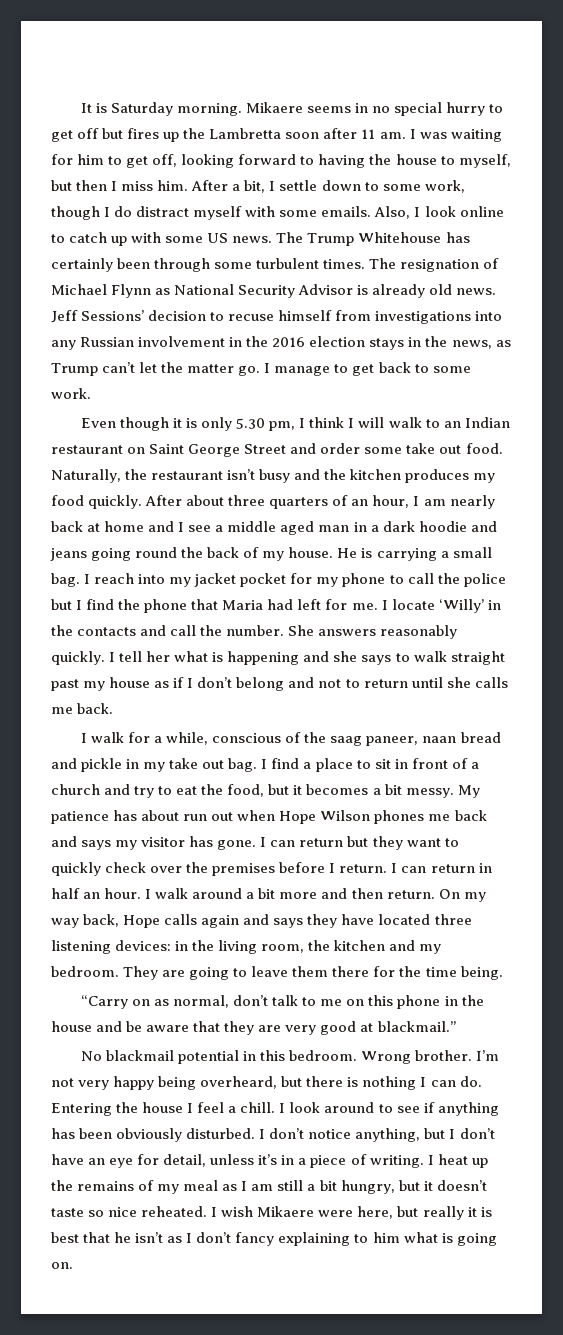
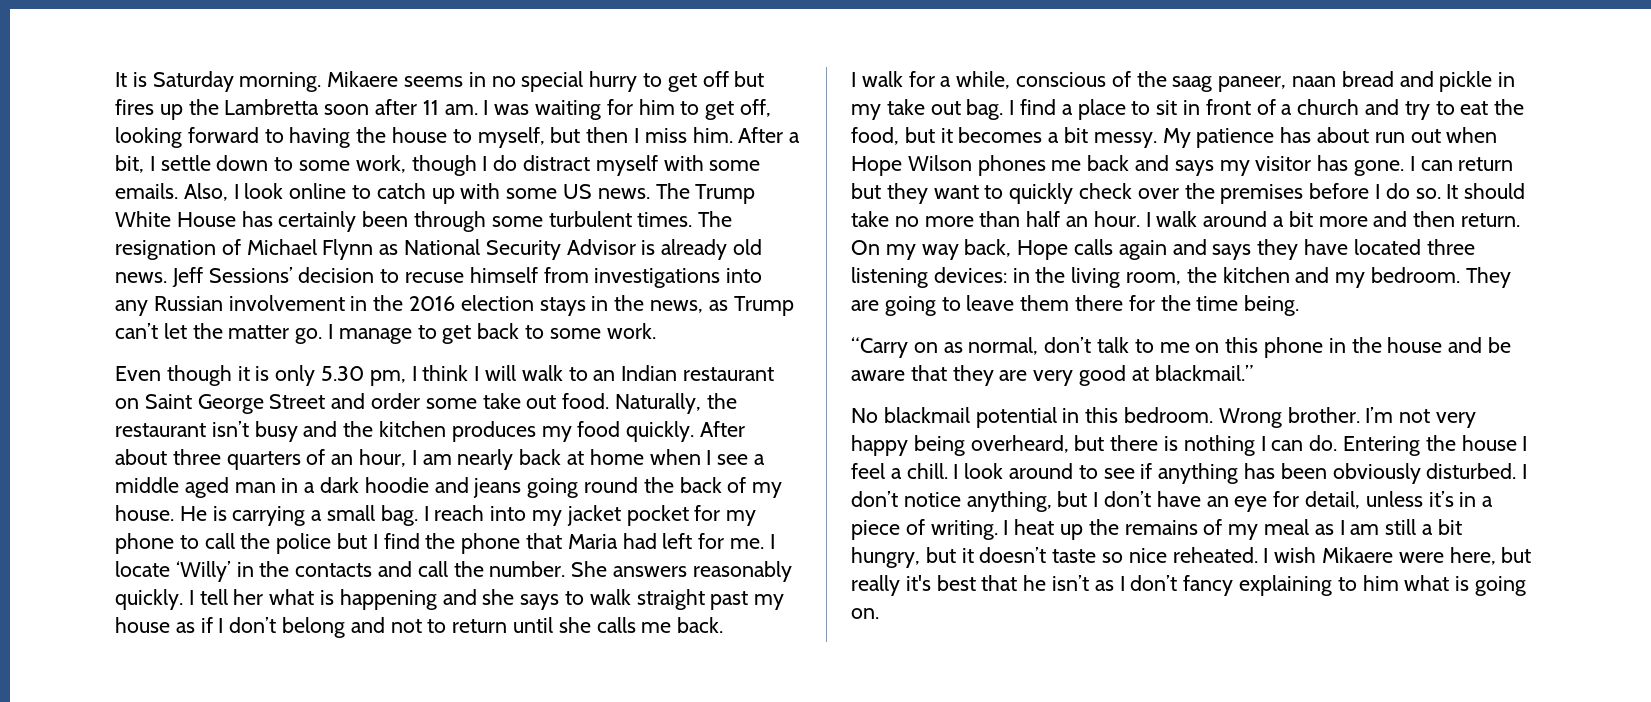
[358,232,442,243] Whitehouse -> [115,211,236,227] White House
[148,521,175,532] and -> [649,449,701,465] when
[339,863,492,873] return. I can return in -> [1385,183,1526,199] [851,211,1021,227] do so. It should take no more than
[467,1207,492,1217] it is -> [905,575,931,591] it's

